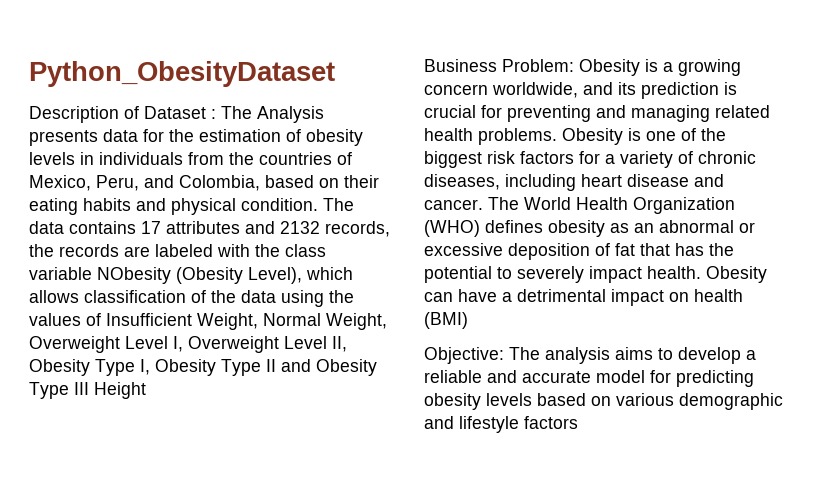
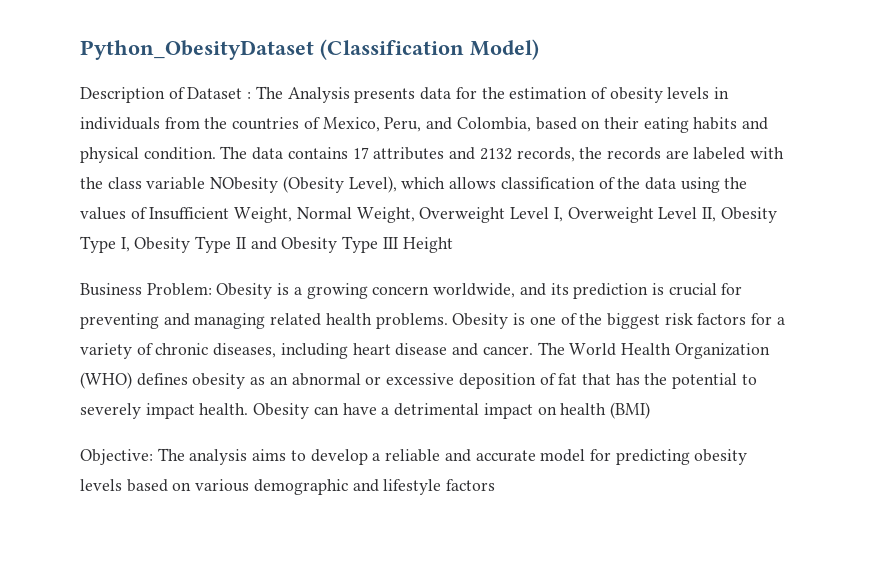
(335, 74) none -> [320,39,539,60] (Classification Model)

